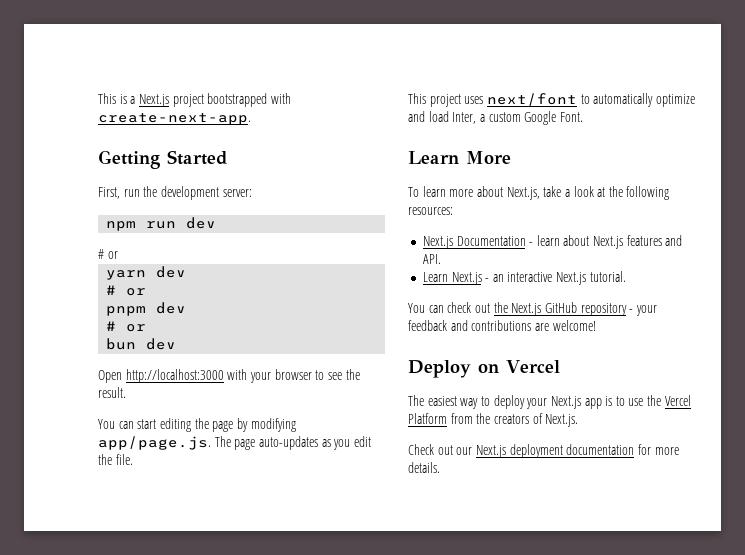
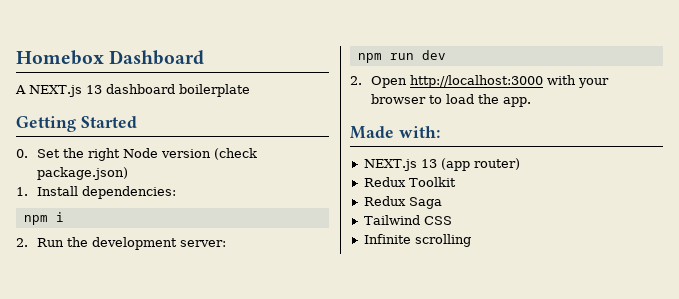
[98,93,291,107] [98,113,251,125] [98,150,228,169] [98,187,140,199] This is a Next.js project bootstrapped with create-next-app. // Getting Started // First, run -> [16,50,205,65] [15,84,250,97] [16,116,137,132] [16,148,257,161] [36,167,128,180] [16,186,176,199] [23,212,64,225] [16,238,64,247] Homebox Dashboard // A NEXT.js 13 dashboard boilerplate // Getting Started // 0. Set the right Node version (check package.json) // 1. Install dependencies: // npm i // 2. Run
[98,249,118,259] [106,266,187,280] [106,285,147,296] [106,302,187,316] [106,321,147,332] [106,338,177,350] # or // yarn dev // # or // pnpm dev // # or // bun dev // -> [350,76,362,85] 2.
[327,369,360,380] [98,387,126,398] [98,418,296,432] [98,436,371,450] [98,454,133,465] [408,93,695,107] [408,111,583,125] [408,151,511,164] [408,186,670,200] [408,207,453,215] [422,235,683,249] [422,254,441,264] [422,271,626,285] [408,302,657,316] [408,320,596,331] [408,360,560,378] [408,395,691,409] [408,413,579,427] [408,444,679,458] [408,462,440,473] see the result. // You can start editing the page by modifying app/page.js. The page auto-updates as you edit the file. // This project uses next/font to automatically optimize and load Inter, a custom Google Font. // Learn More // To learn more about Next.js, take a look at the following resources: // Next.js Documentation - learn about Next.js features and API. // Learn Next.js - an interactive Next.js tutorial. // You can check out the Next.js GitHub repository - your feedback and contributions are welcome! // Deploy on Vercel // The easiest way to deploy your Next.js app is to use the Vercel Platform from the creators of Next.js. // Check out our Next.js deployment documentation for more details. -> [445,94,531,107] [350,126,440,139] [363,158,520,171] [363,177,456,187] [363,196,442,209] [363,215,452,225] [363,234,471,247] load the app. // Made with: // NEXT.js 13 (app router) // Redux Toolkit // Redux Saga // Tailwind CSS // Infinite scrolling

